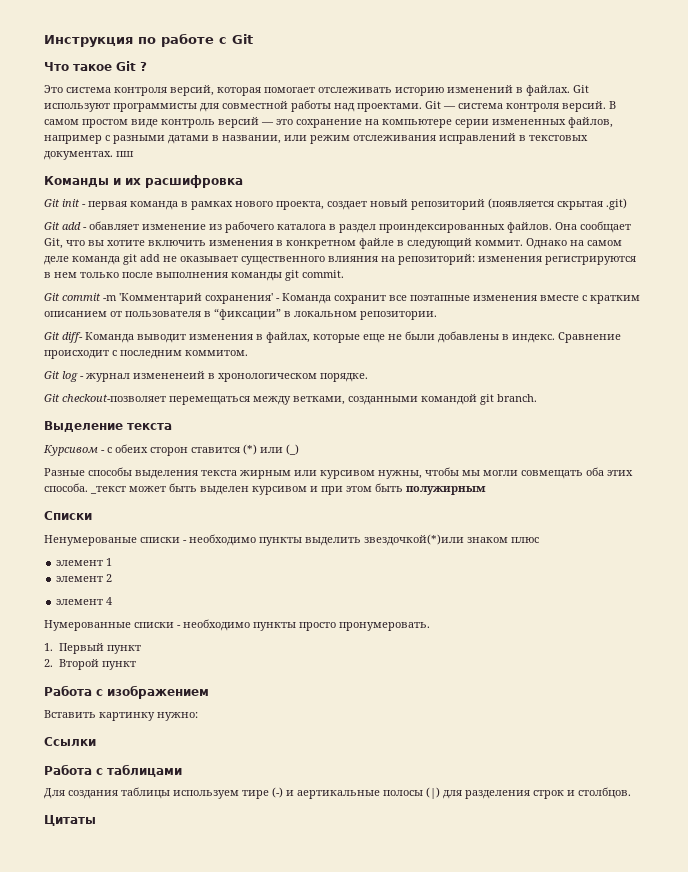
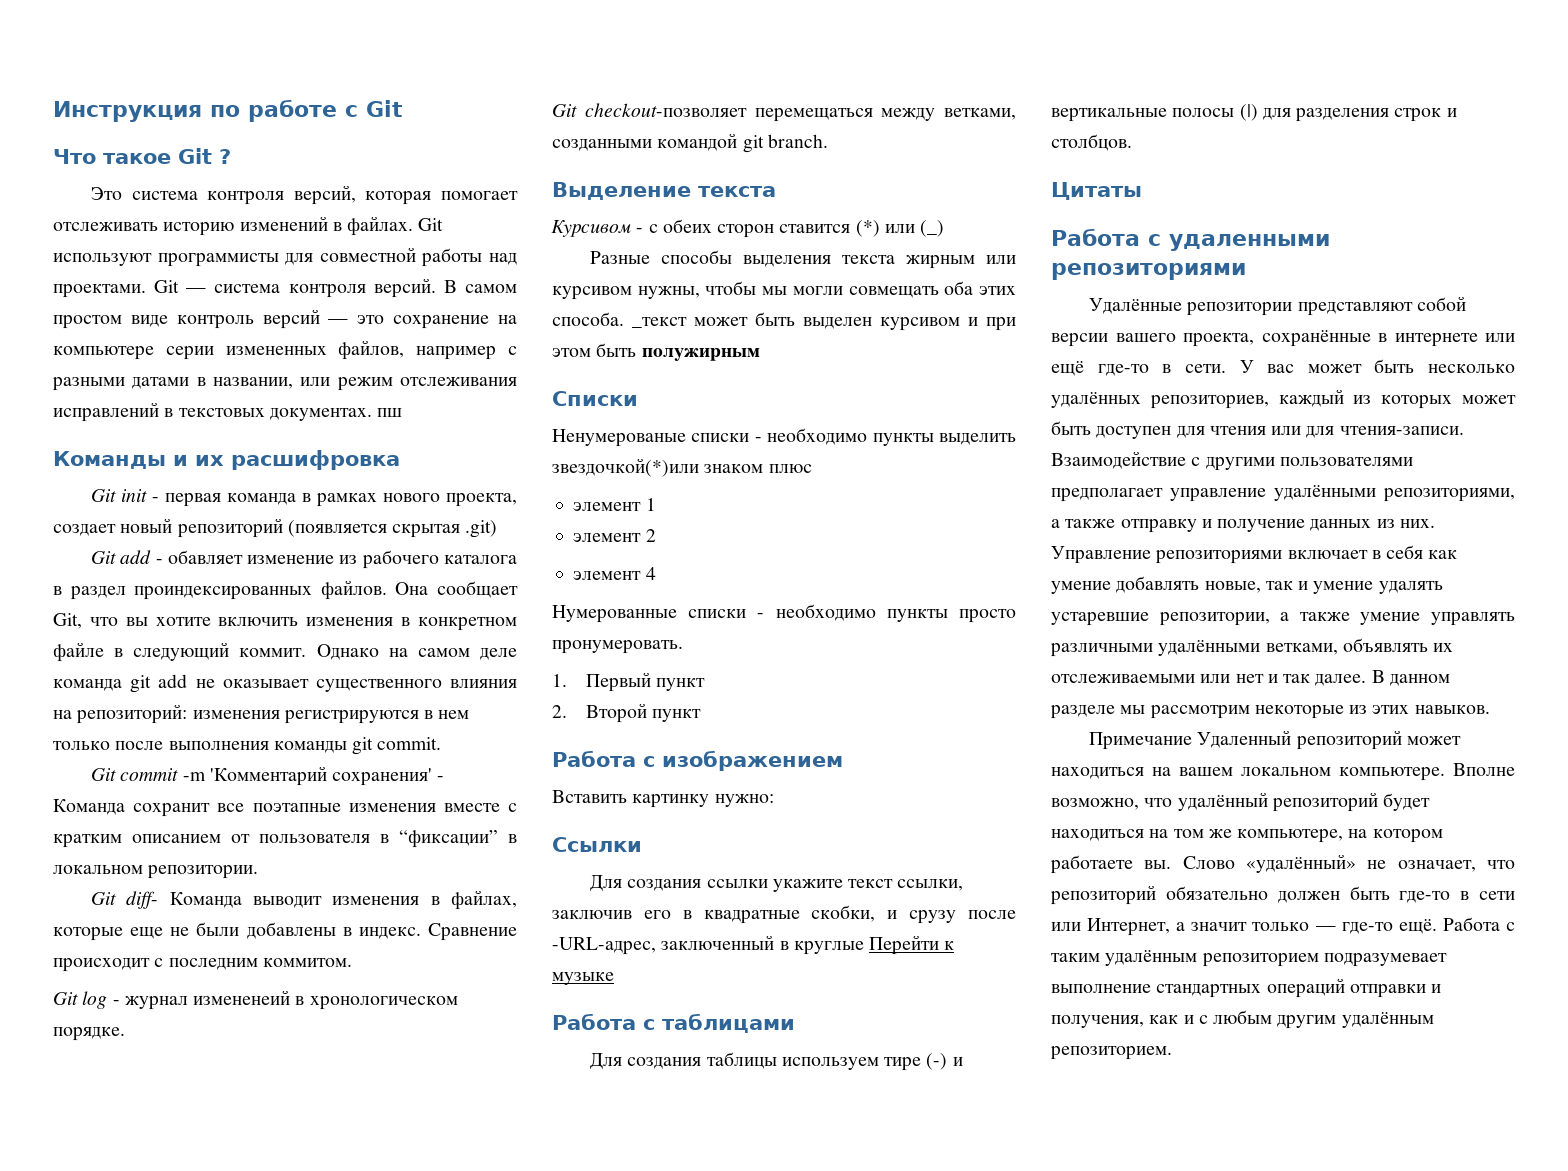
(96, 741) none -> [590,875,964,892] [552,905,1016,924] [552,935,955,955] [552,972,614,985] // Для создания ссылки укажите текст ссылки, заключив его в квадратные скобки, и срузу после -URL-адрес, заключенный в круглые Перейти к музыке
[297,790,380,799] аертикальные -> [1051,108,1167,122] вертикальные
(96, 820) none -> [1051,228,1330,251] [1051,263,1246,280] [1089,296,1466,316] [1051,330,1515,347] [1051,359,1515,376] [1051,389,1516,409] [1051,421,1464,439] [1051,451,1413,471] [1051,485,1515,502] [1051,519,1435,533] [1051,545,1458,564] [1051,576,1443,594] [1051,612,1515,626] [1050,638,1454,657] [1051,670,1450,686] [1050,705,1490,719] [1089,730,1461,750] [1051,763,1515,781] [1051,792,1431,812] [1051,829,1443,843] [1050,854,1515,874] [1050,885,1515,905] [1051,917,1515,936] [1051,950,1447,967] [1051,978,1442,998] [1051,1010,1434,1029] [1050,1046,1172,1060] // Работа с удаленными репозиториями // Удалённые репозитории представляют собой версии вашего проекта, сохранённые в интернете или ещё где-то в сети. У вас может быть несколько удалённых репозиториев, каждый из которых может быть доступен для чтения или для чтения-записи. Взаимодействие с другими пользователями предполагает управление удалёнными репозиториями, а также отправку и получение данных из них. Управление репозиториями включает в себя как умение добавлять новые, так и умение удалять устаревшие репозитории, а также умение управлять различными удалёнными ветками, объявлять их отслеживаемыми или нет и так далее. В данном разделе мы рассмотрим некоторые из этих навыков. // Примечание Удаленный репозиторий может находиться на вашем локальном компьютере. Вполне возможно, что удалённый репозиторий будет находиться на том же компьютере, на котором работаете вы. Слово «удалённый» не означает, что репозиторий обязательно должен быть где-то в сети или Интернет, а значит только — где-то ещё. Работа с таким удалённым репозиторием подразумевает выполнение стандартных операций отправки и получения, как и с любым другим удалённым репозиторием.

